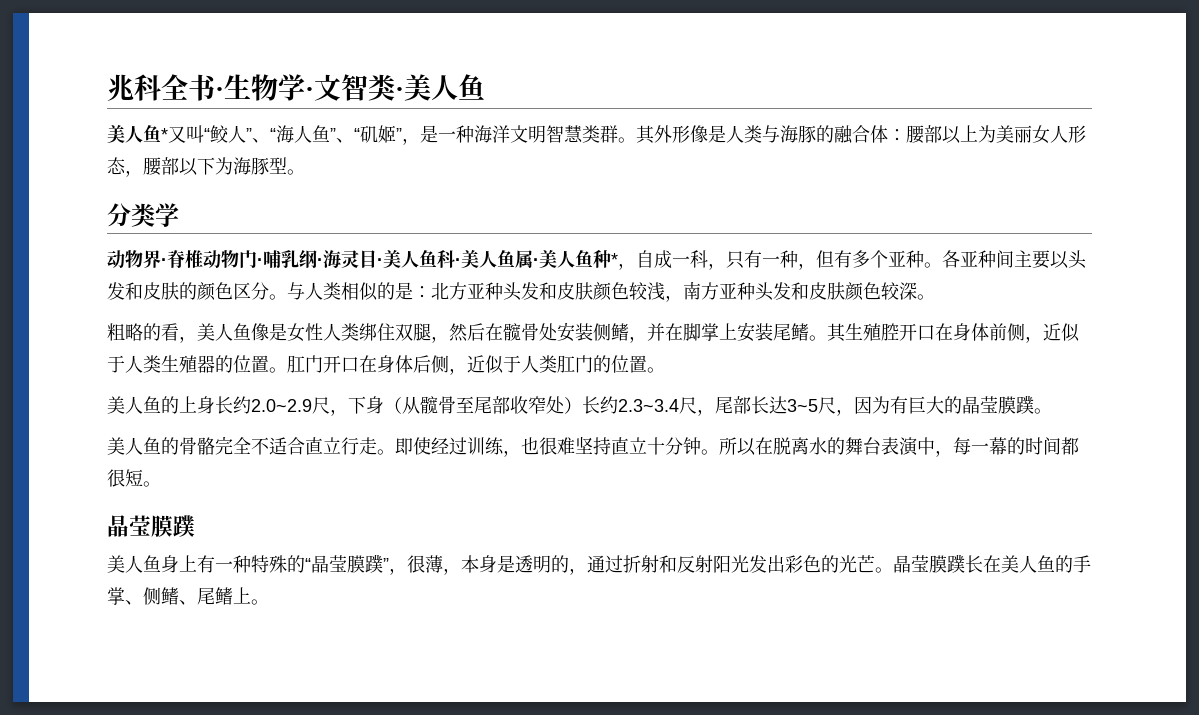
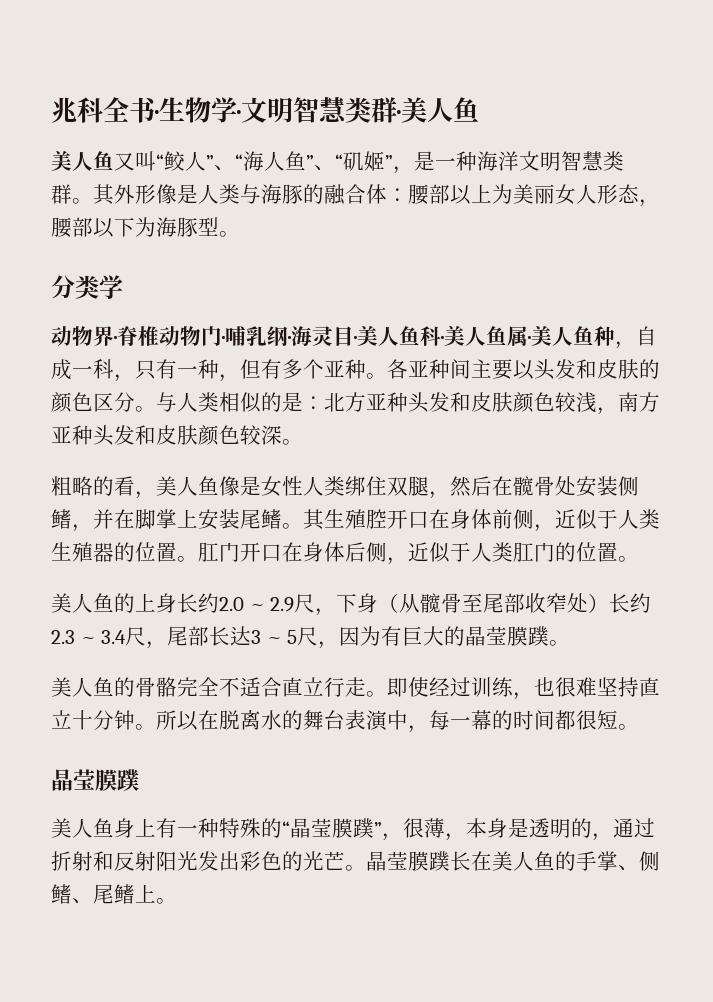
[341,74,395,101] 智类 -> [267,97,397,123] 明智慧类群
[161,128,168,141] * -> (114, 160) none
[611,253,618,266] * -> (615, 336) none
[251,399,312,412] 2.0~2.9 -> [219,597,295,612] 2.0 ~ 2.9
[618,396,818,416] 2.3~3.4尺，尾部长达3~5 -> [51,626,298,649] 2.3 ~ 3.4尺，尾部长达3 ~ 5

